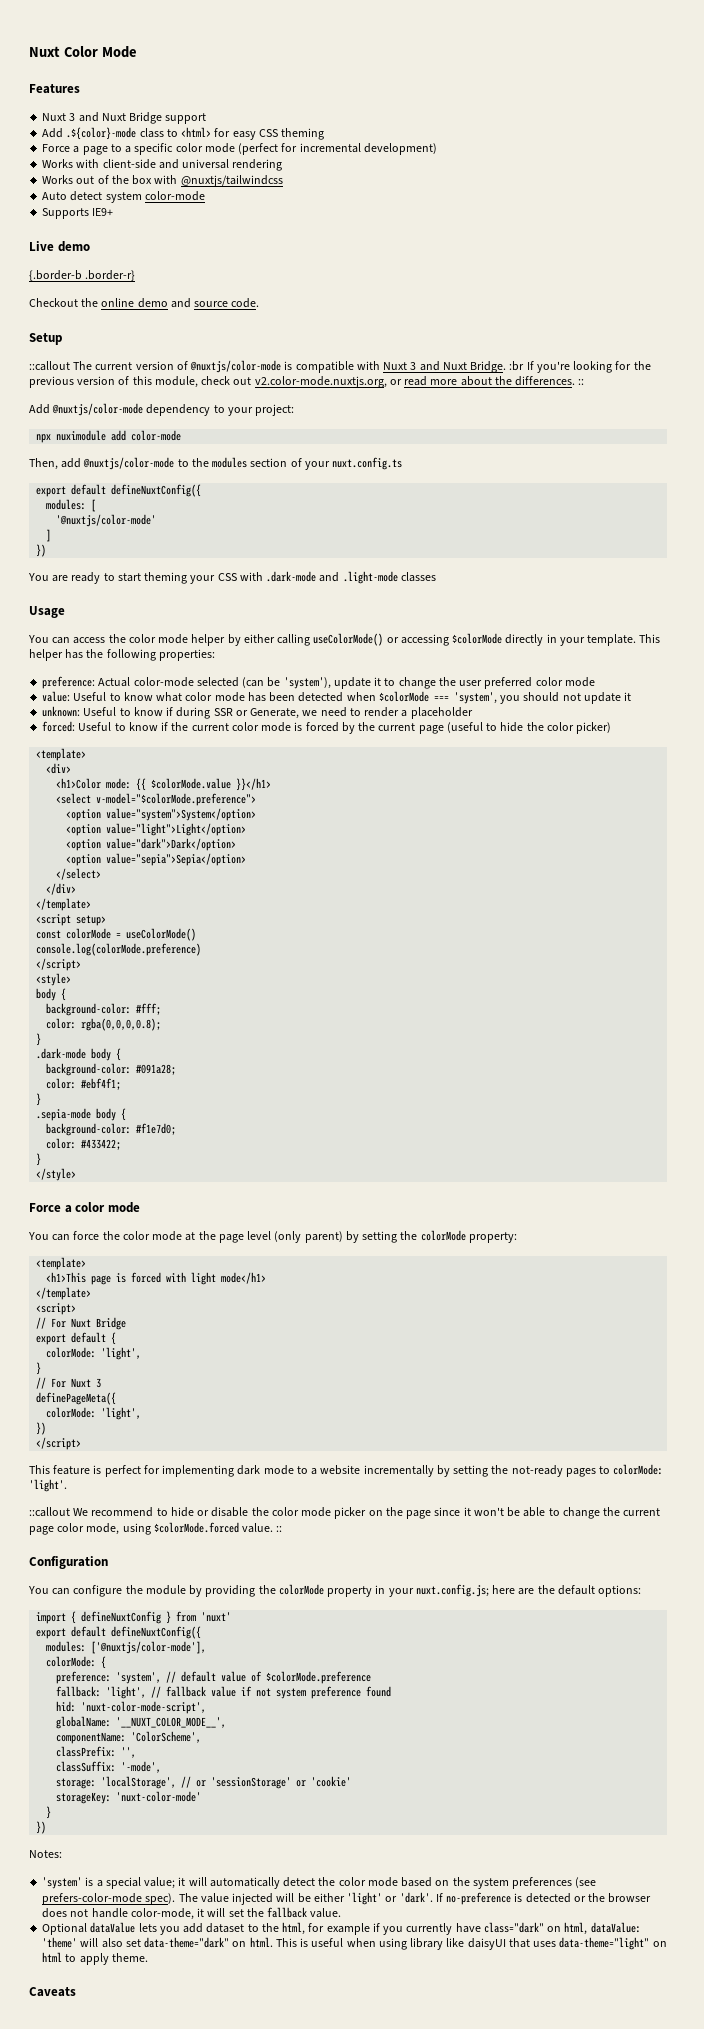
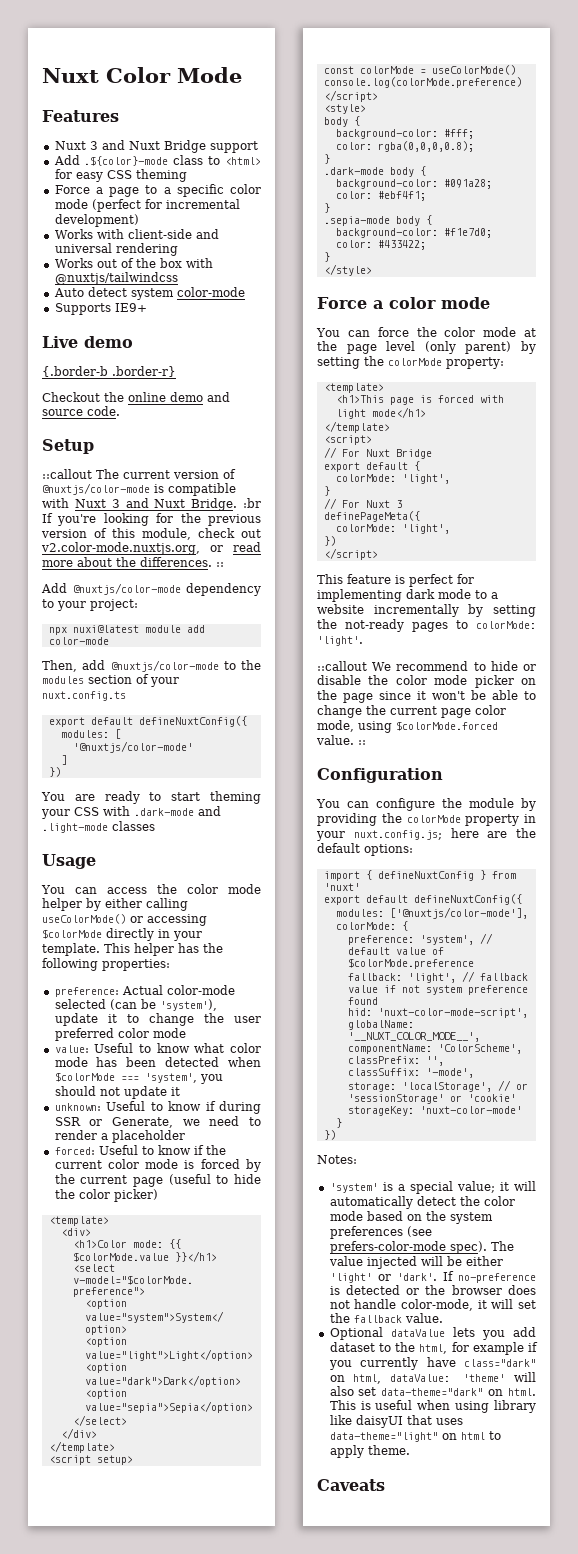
[56,430,107,441] nuximodule -> [72,625,181,633] nuxi@latest module

